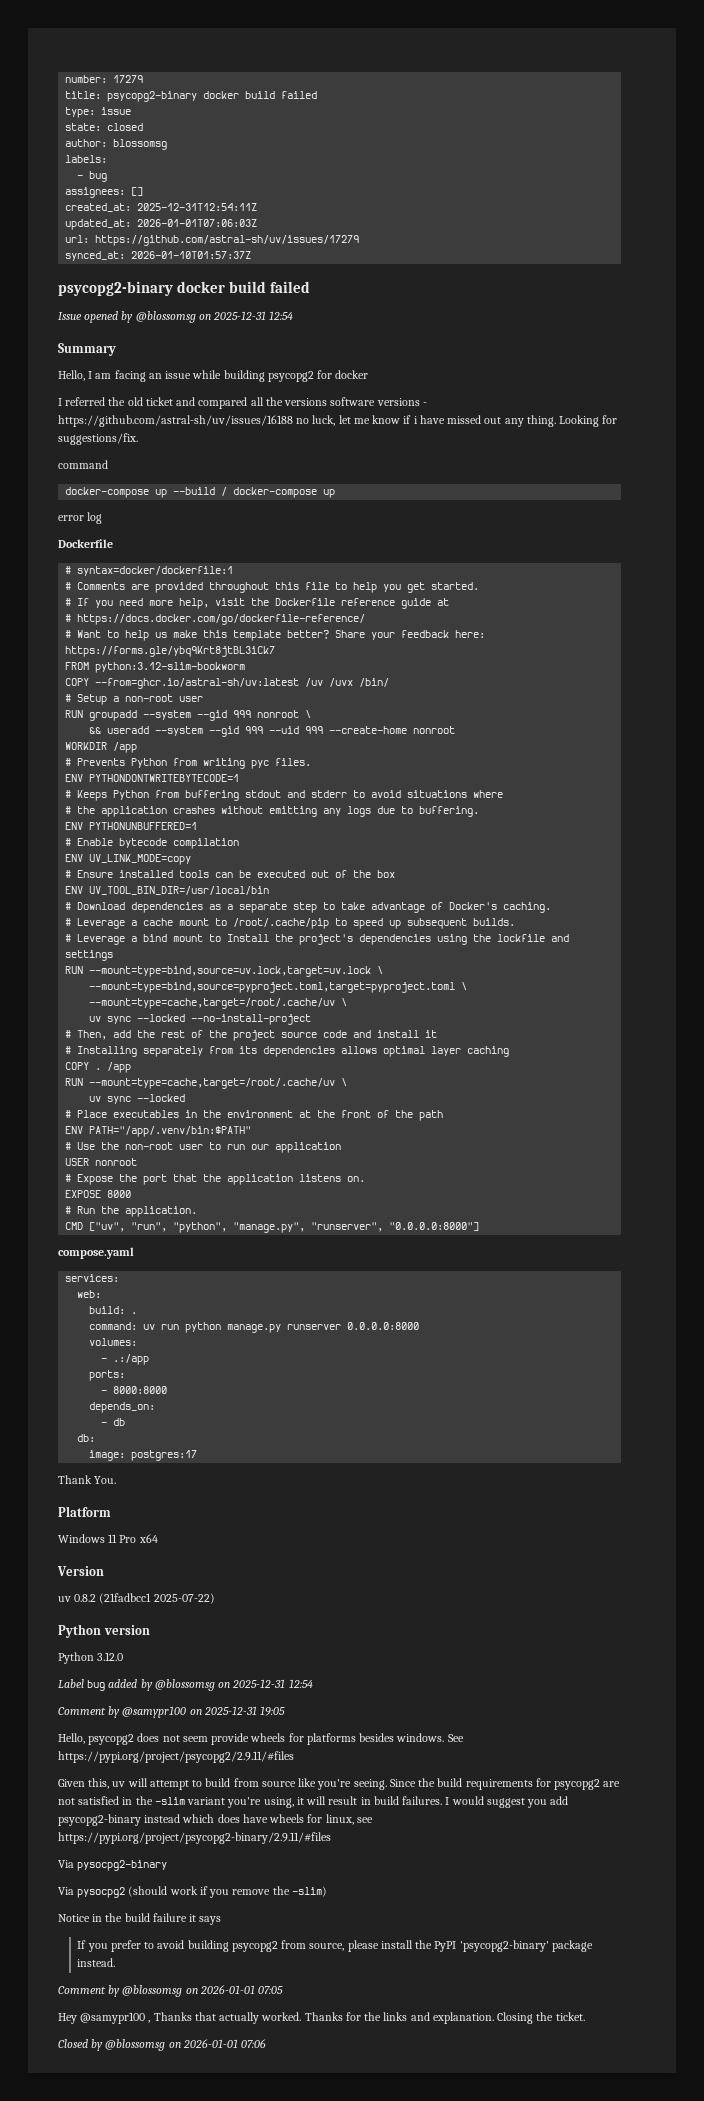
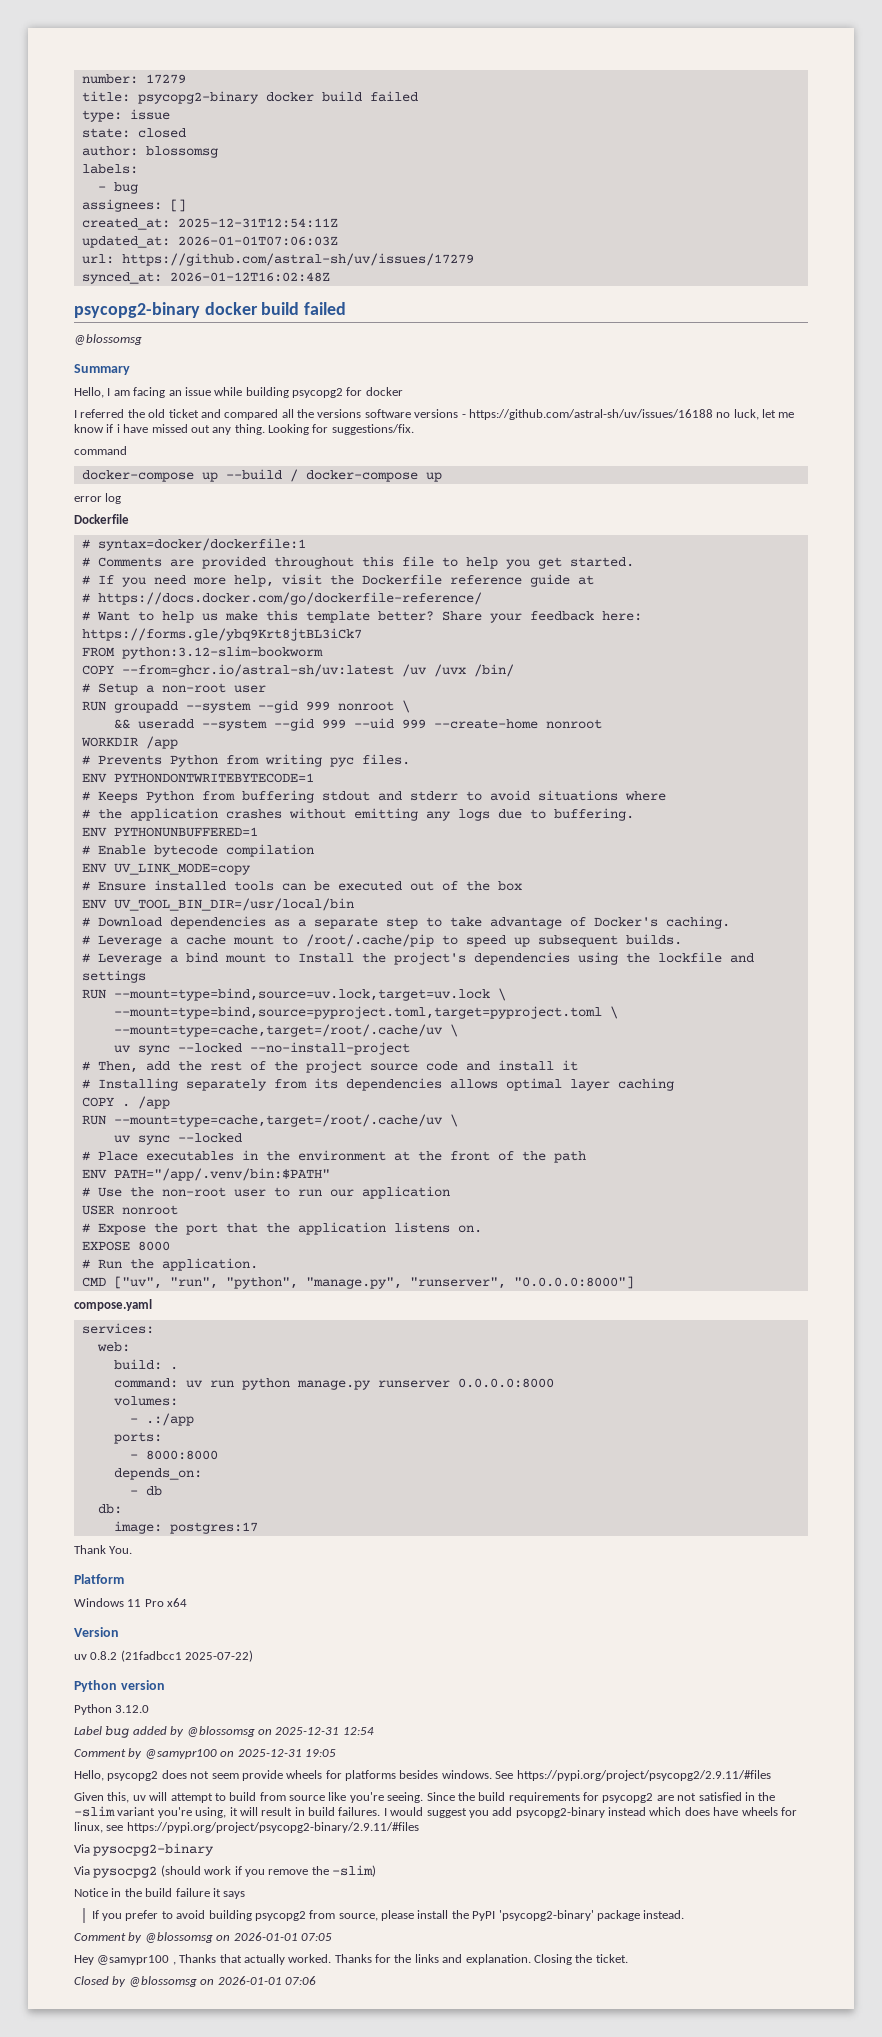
[131,251,252,259] [58,281,311,296] [58,311,294,323] 2026-01-10T01:57:37Z // psycopg2-binary docker build failed // Issue opened by @blossomsg on 2025-12-31 12:54 -> [169,272,330,282] [74,302,347,318] [74,334,142,345] 2026-01-12T16:02:48Z // psycopg2-binary docker build failed // @blossomsg

